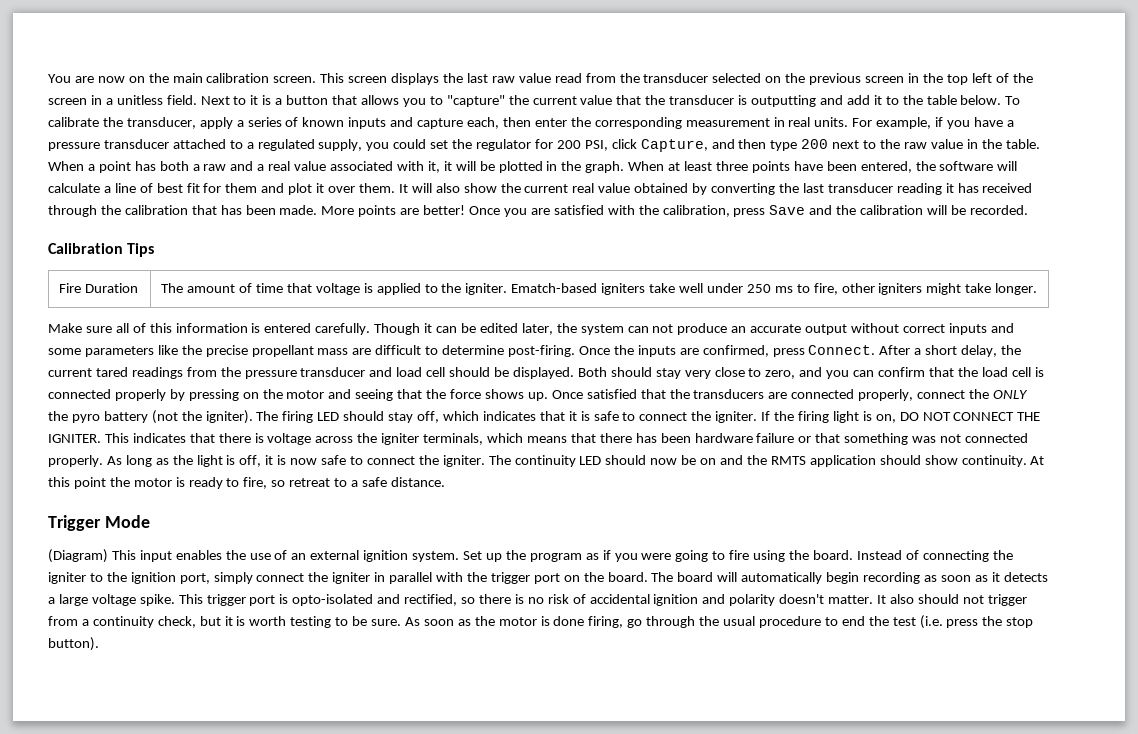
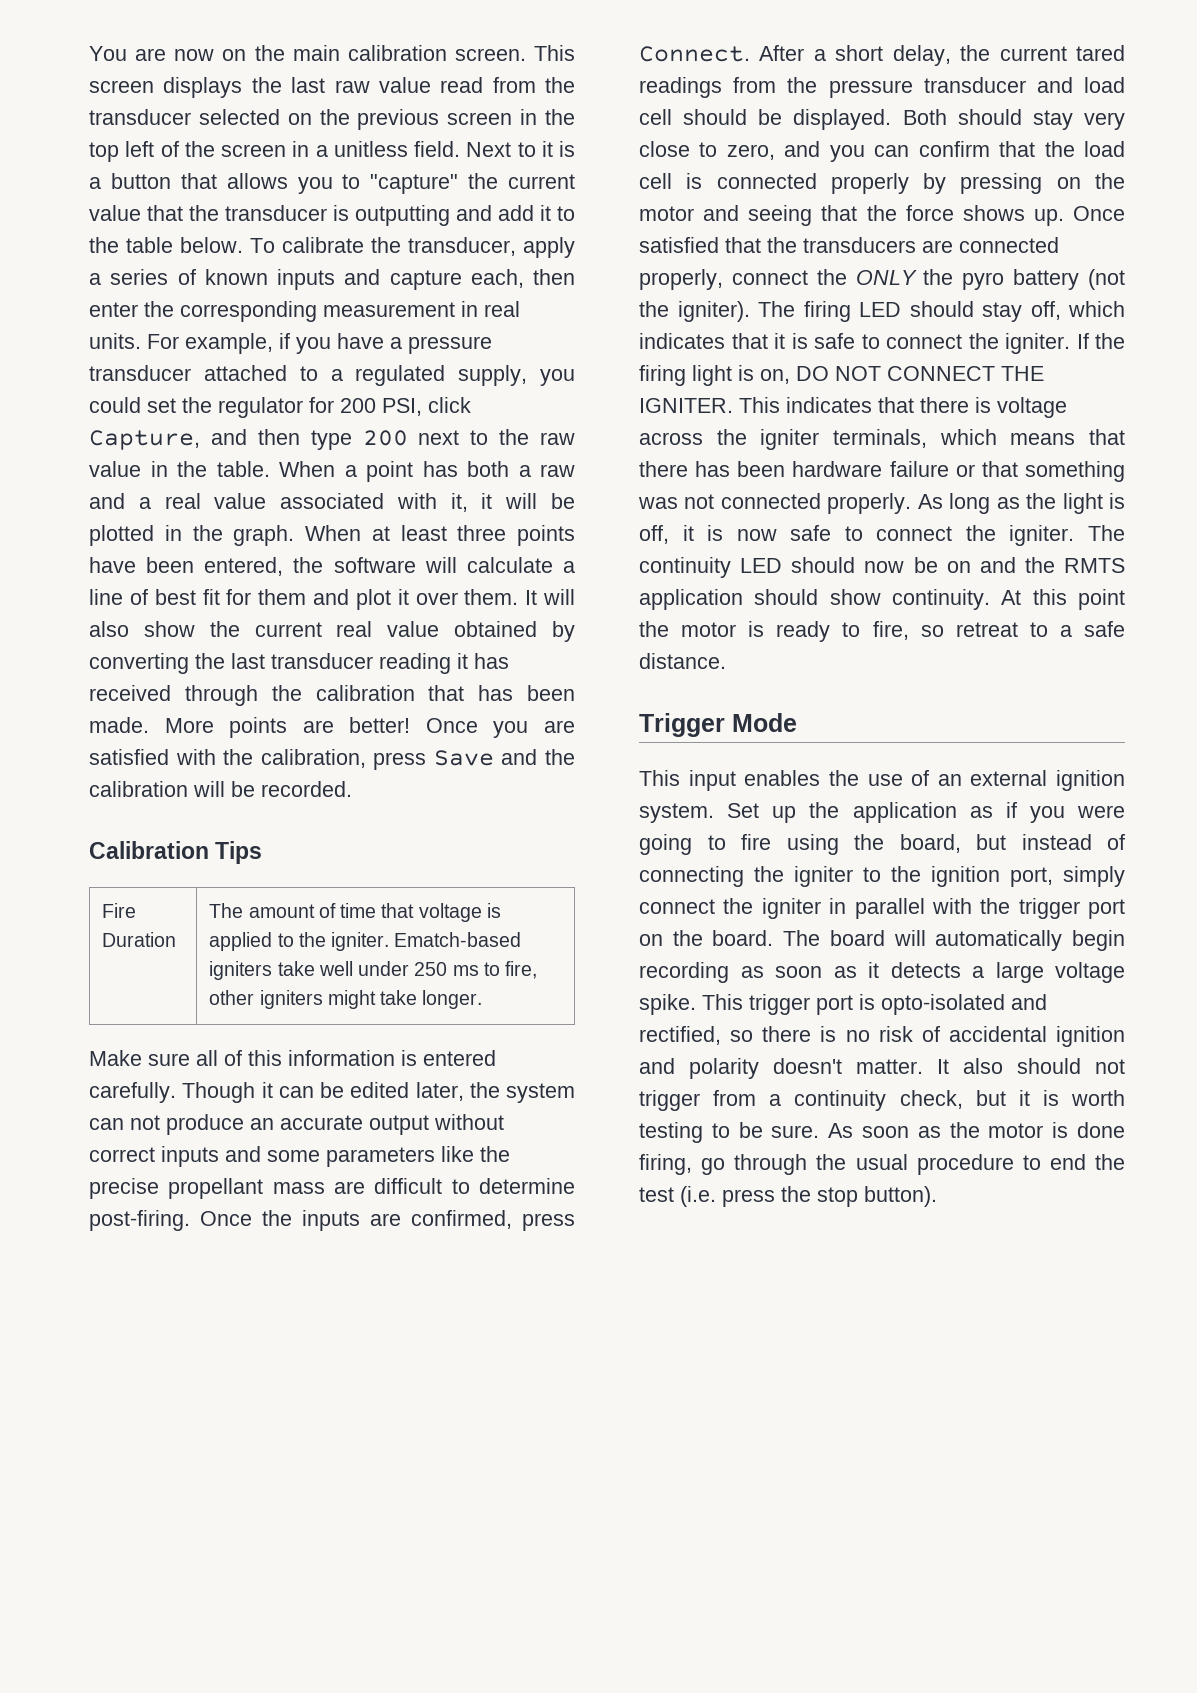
[48,549,108,563] (Diagram) -> (797, 722) none
[529,553,582,562] program -> [852,802,957,823] application
[812,550,902,560] board. Instead -> [899,834,1092,853] board, but instead

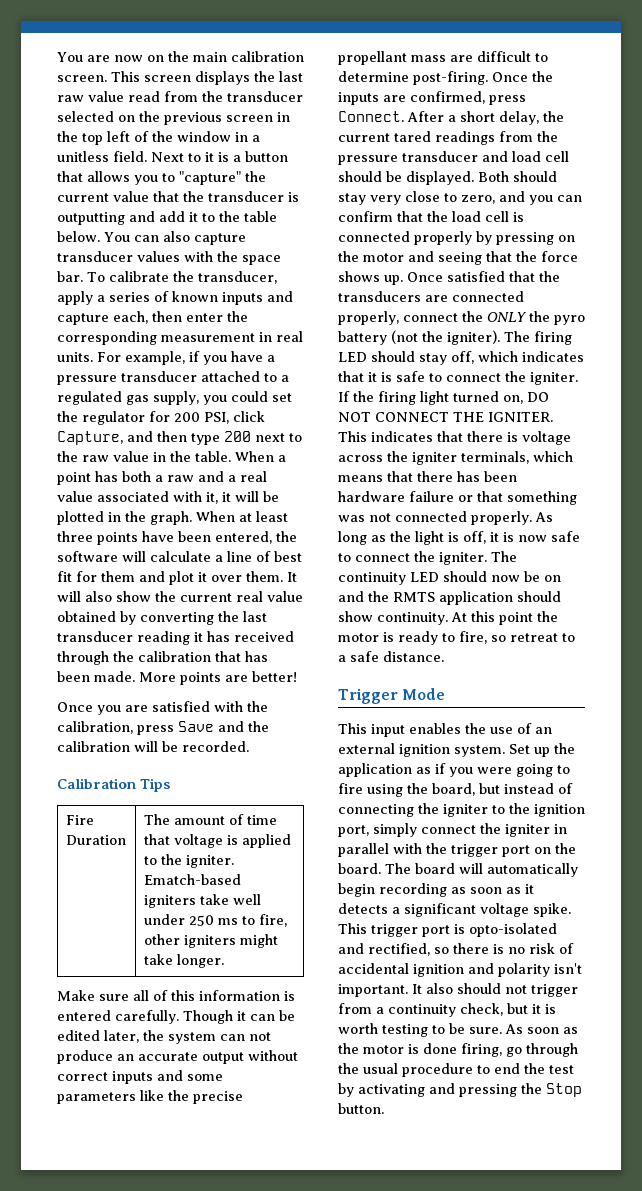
[221,144,286,157] screen -> [177,131,231,142] window
(243, 245) none -> [104,231,246,245] [57,251,281,265] [57,271,83,282] You can also capture transducer values with the space bar.
(446, 375) none -> [126,395,149,405] gas
(411, 725) none -> (297, 676) //
[738,365,754,381] is -> [453,391,499,402] turned
[995,962,1044,983] large -> [404,903,476,917] significant
[773,1058,923,1074] doesn't matter. -> [554,963,582,974] [338,984,408,997] isn't important.
[680,1186,937,1207] (i.e. press the stop button). -> [338,1083,582,1097] [338,1103,384,1114] by activating and pressing the Stop button.

